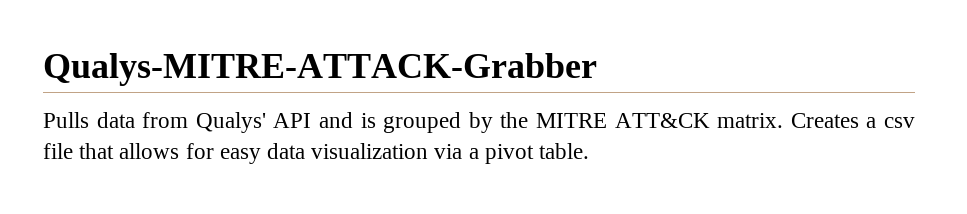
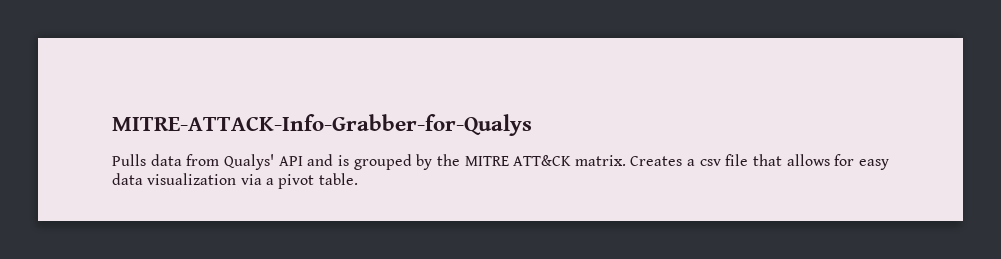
[43,53,597,86] Qualys-MITRE-ATTACK-Grabber -> [112,114,532,136] MITRE-ATTACK-Info-Grabber-for-Qualys

